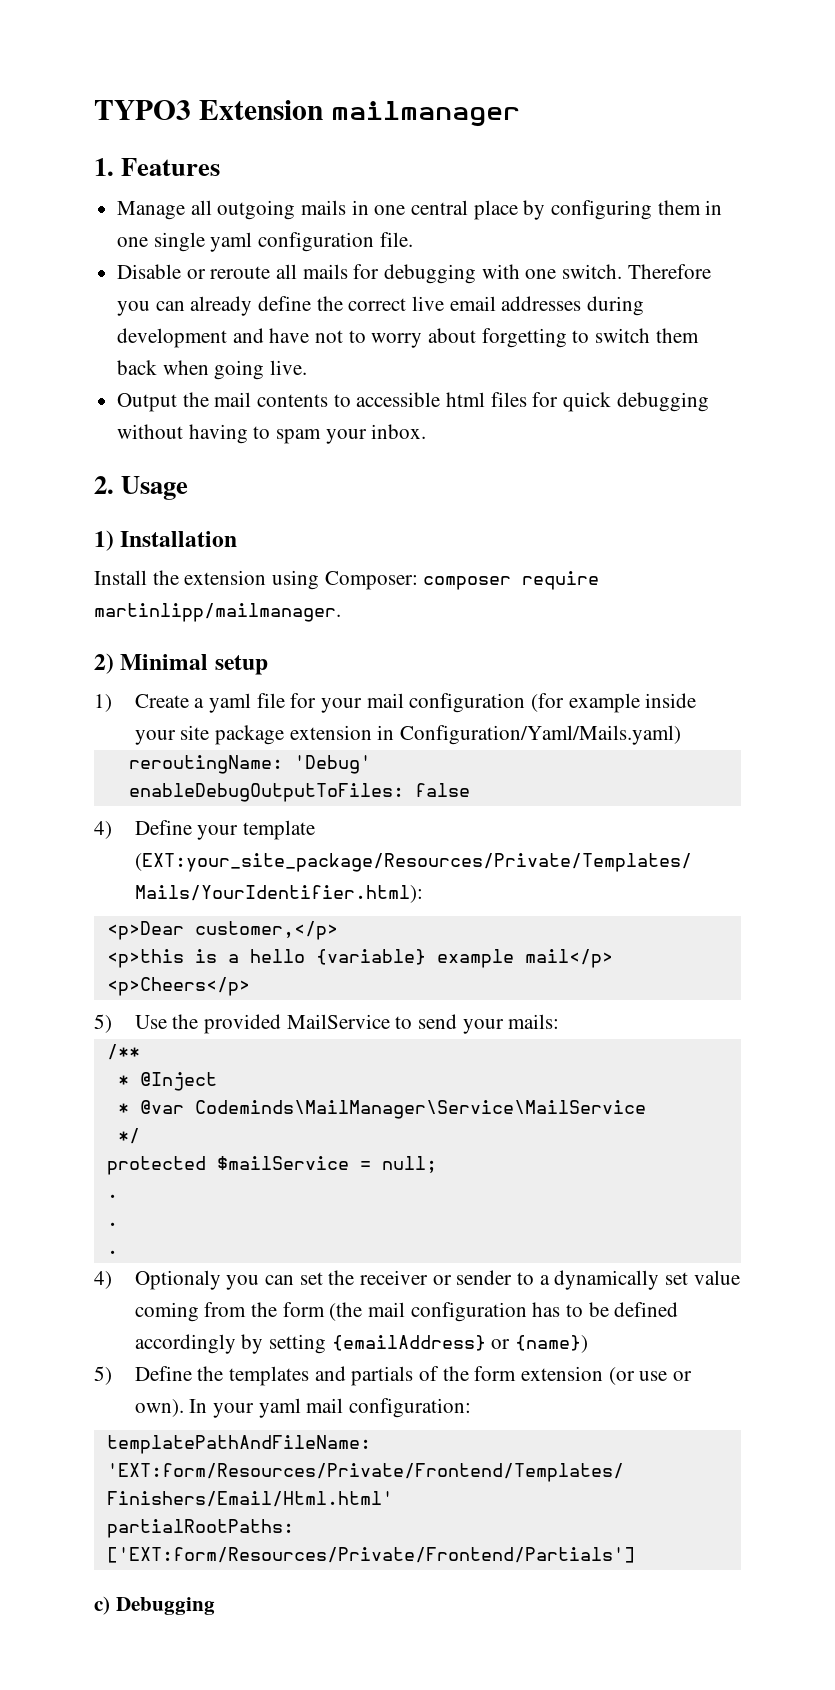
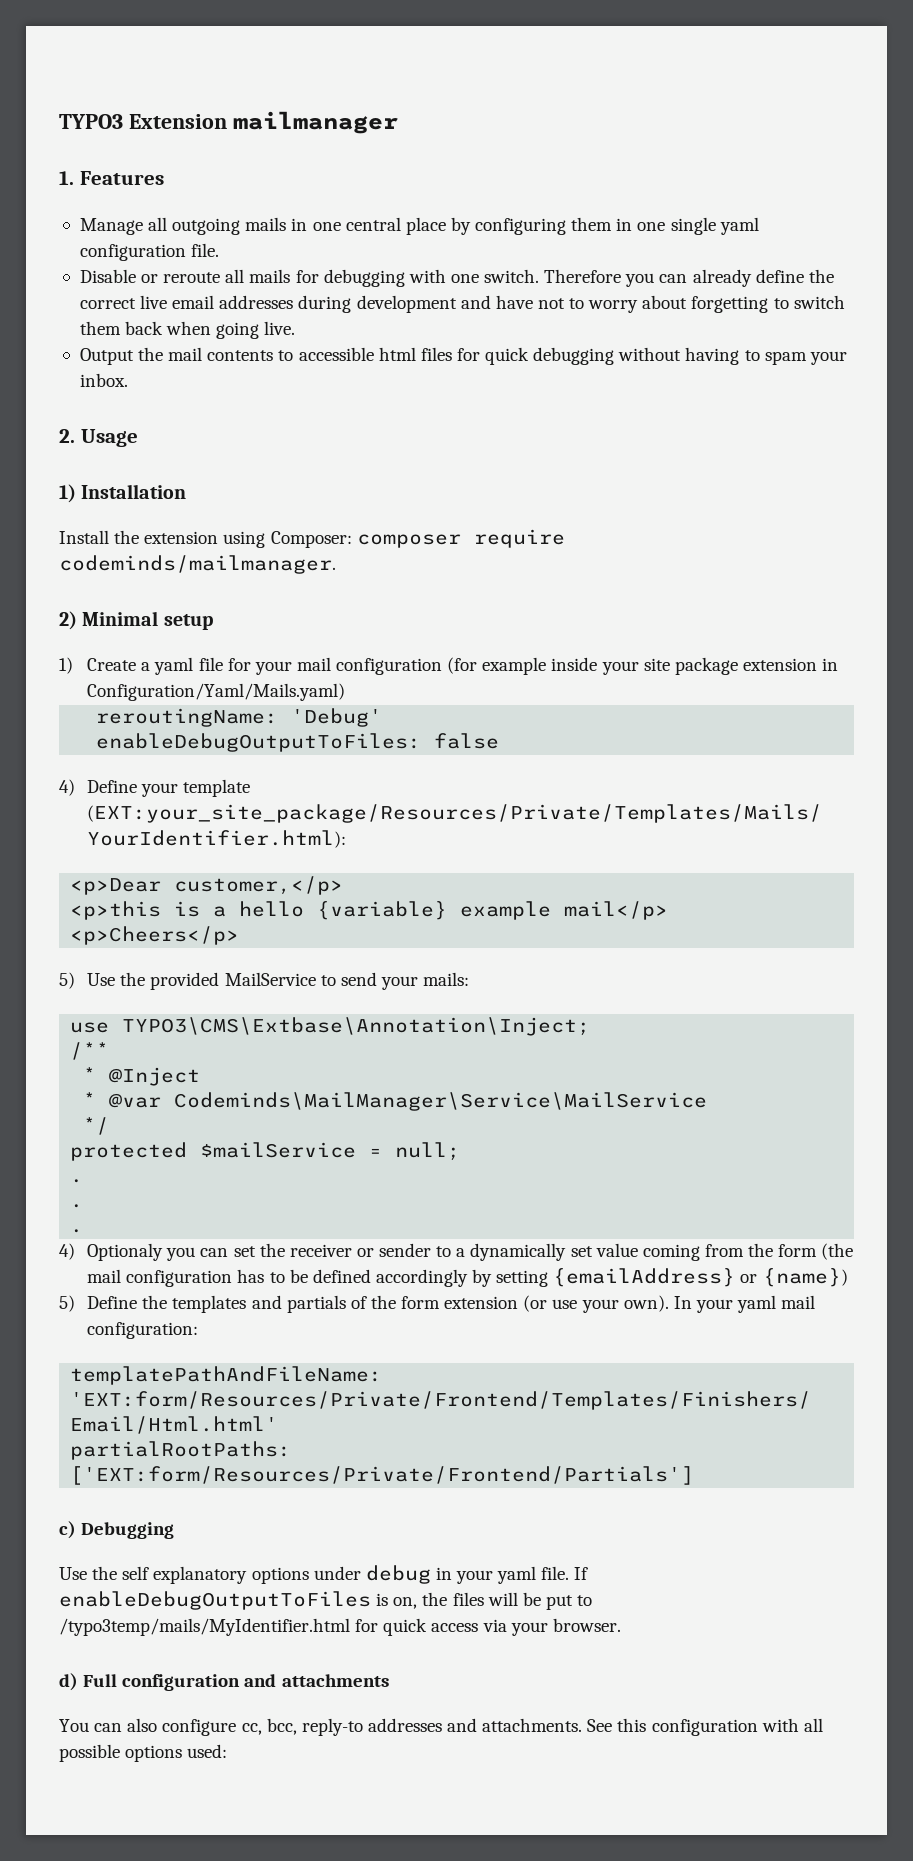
[94,603,341,622] martinlipp/mailmanager. -> [59,555,336,574] codeminds/mailmanager.
(560, 1021) none -> [70,1017,591,1036] // use TYPO3\CMS\Extbase\Annotation\Inject;
[672,1371,692,1381] or -> [581,1299,619,1313] your
(215, 1606) none -> [59,1565,589,1584] [59,1591,593,1610] [59,1618,621,1636] [59,1673,389,1691] [59,1718,823,1736] [59,1744,228,1762] // Use the self explanatory options under debug in your yaml file. If enableDebugOutputToFiles is on, the files will be put to /typo3temp/mails/MyIdentifier.html for quick access via your browser. // d) Full configuration and attachments // You can also configure cc, bcc, reply-to addresses and attachments. See this configuration with all possible options used:

